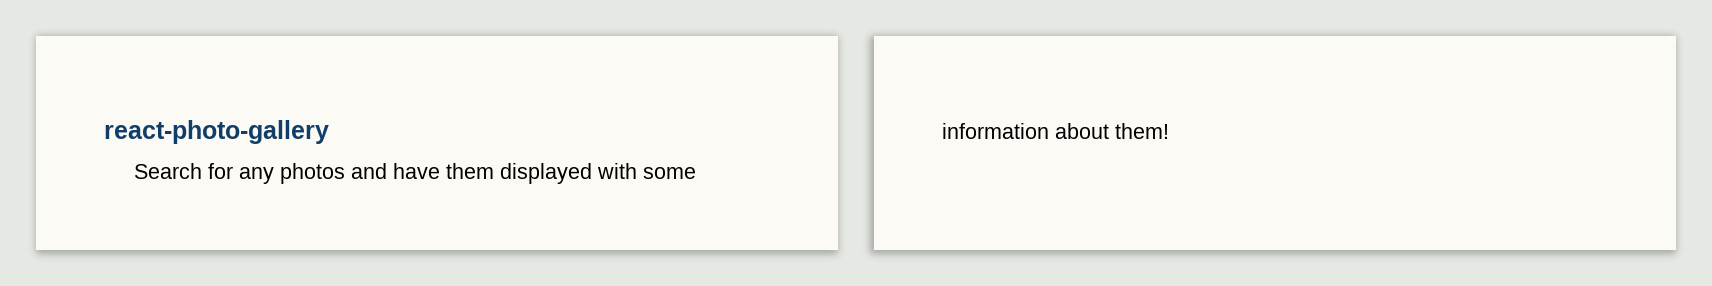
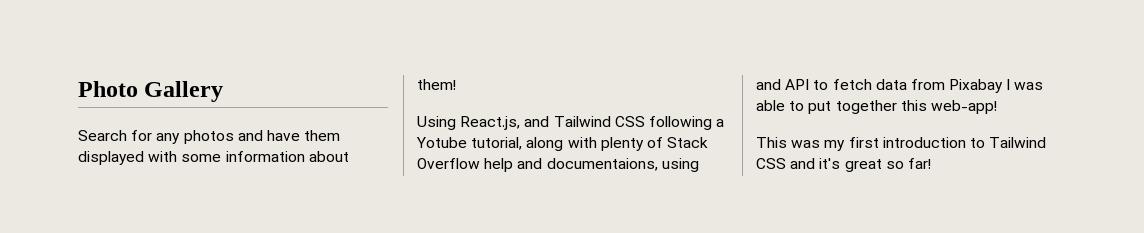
[104,120,329,144] react-photo-gallery -> [78,81,224,102] Photo Gallery
(1169, 131) none -> [417,116,725,130] [416,137,709,151] [417,158,699,172] [756,79,1044,93] [756,100,997,114] [756,137,1047,151] [756,158,931,172] // Using React.js, and Tailwind CSS following a Yotube tutorial, along with plenty of Stack Overflow help and documentaions, using and API to fetch data from Pixabay I was able to put together this web-app! // This was my first introduction to Tailwind CSS and it's great so far!

